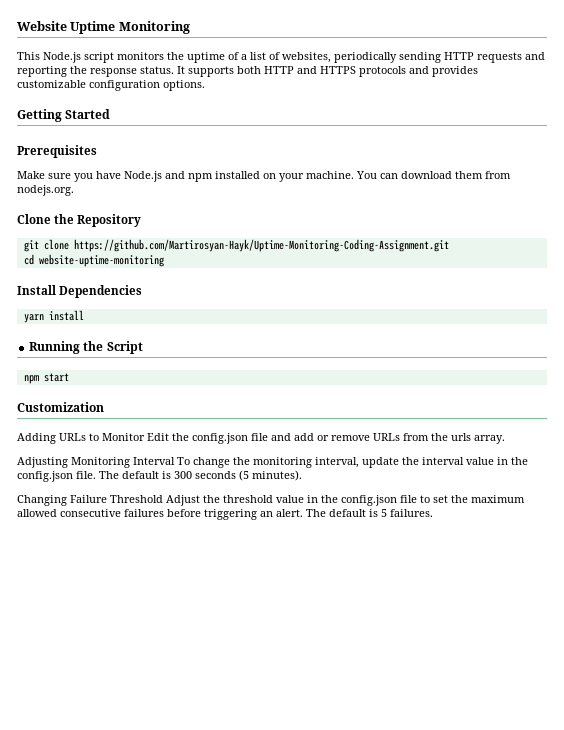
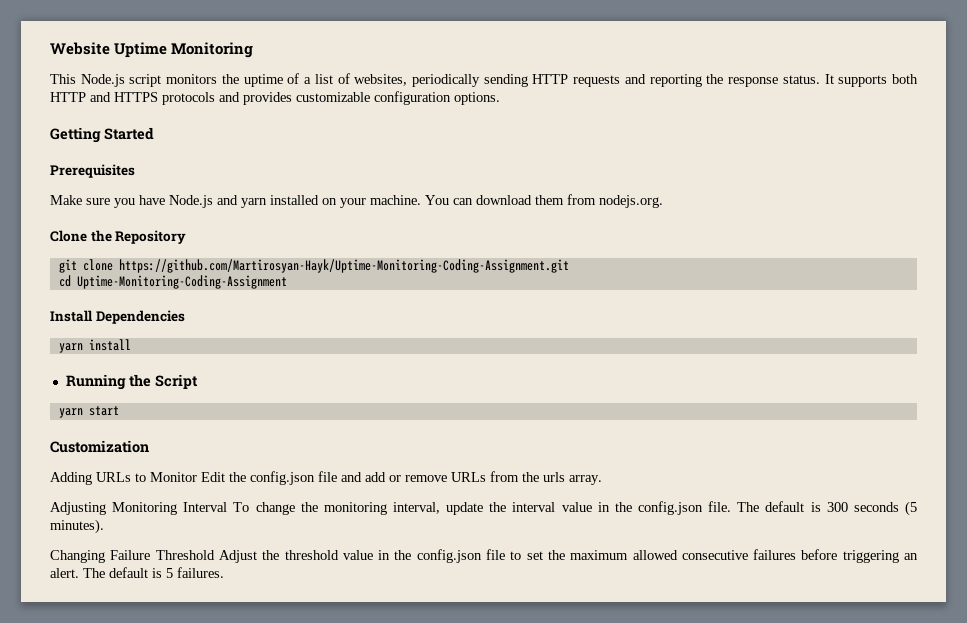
[188,173,213,182] npm -> [241,198,267,208] yarn
[38,254,164,267] website-uptime-monitoring -> [76,275,287,289] Uptime-Monitoring-Coding-Assignment
[23,375,39,384] npm -> [58,408,83,418] yarn

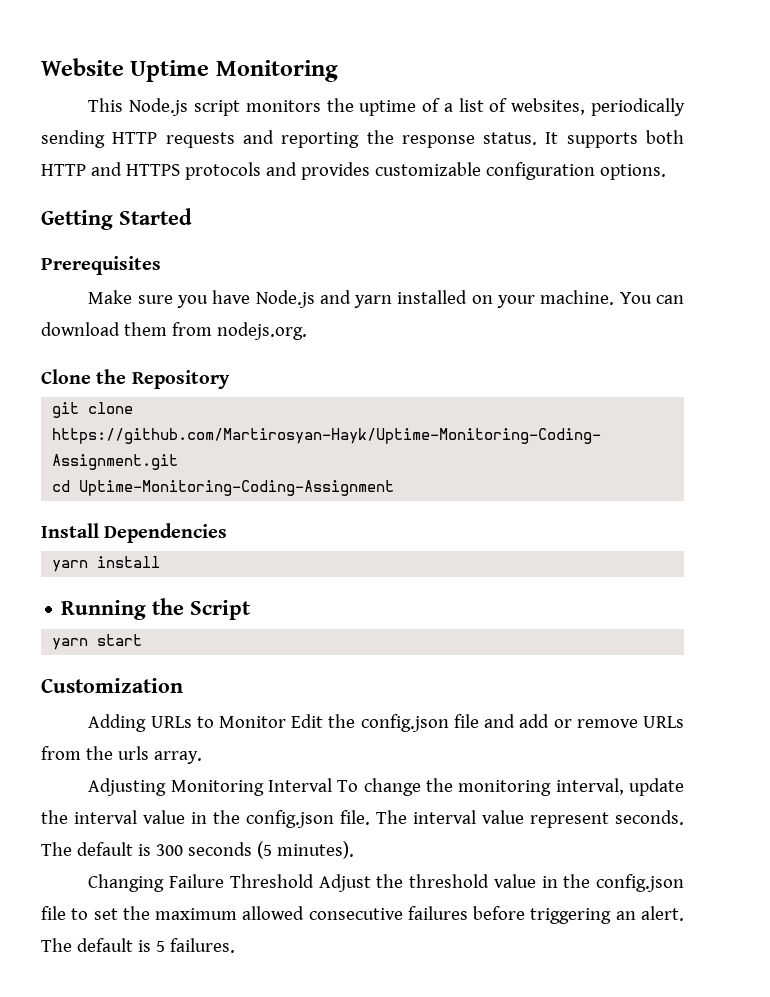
(760, 507) none -> [413,810,684,828] [41,842,72,856] interval value represent seconds. The

